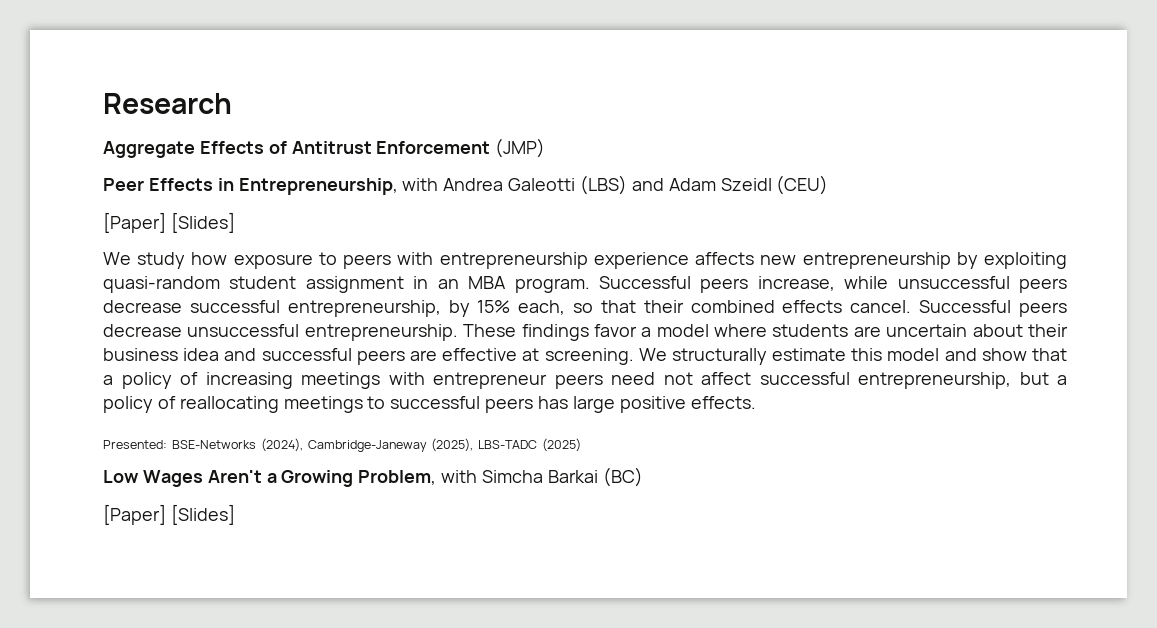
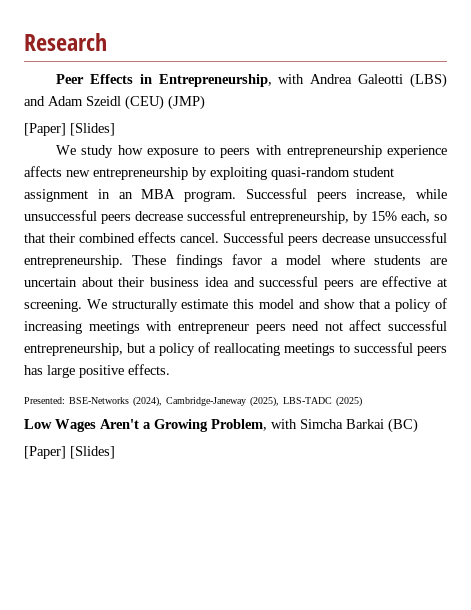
[103,138,546,158] // Aggregate Effects of Antitrust Enforcement (JMP) -> (107, 42) none
(829, 185) none -> [168,95,205,110] (JMP)

